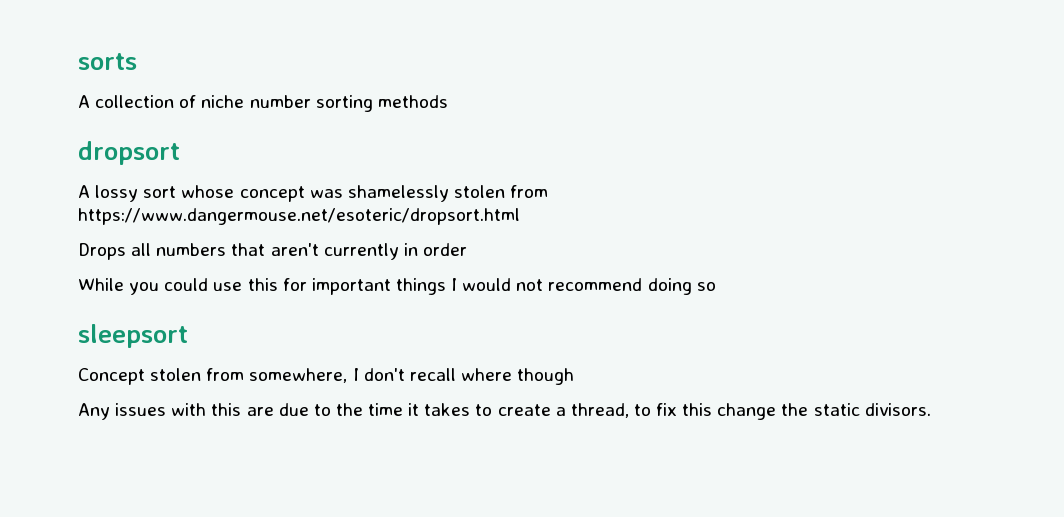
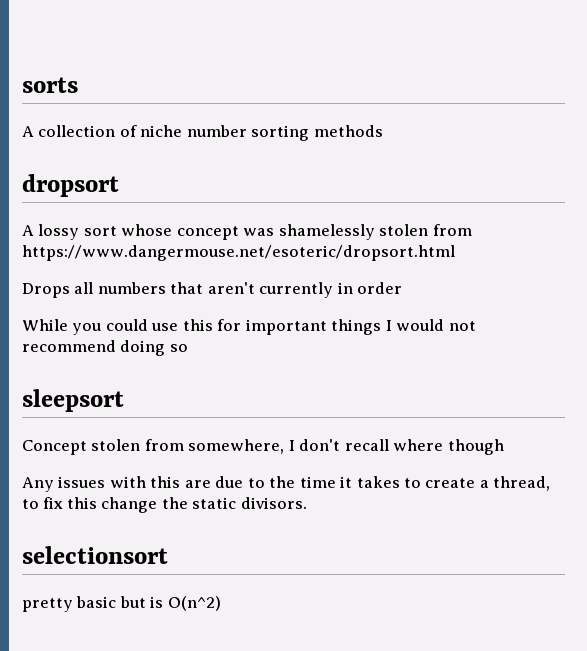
(931, 409) none -> [22,546,168,564] [22,596,221,612] // selectionsort // pretty basic but is O(n^2)

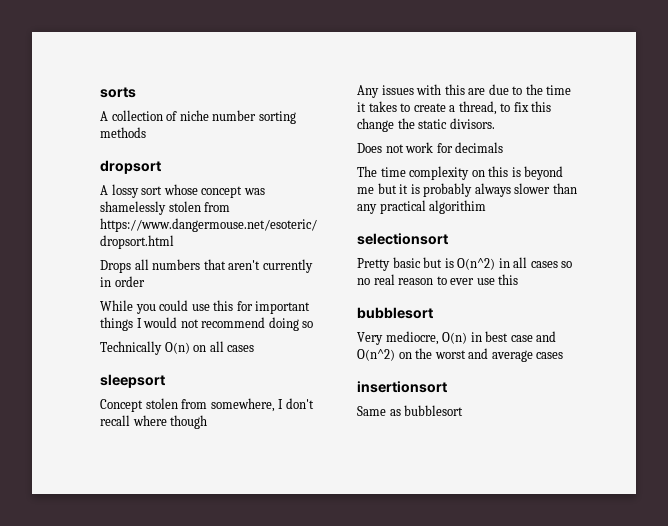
(188, 348) none -> [100,341,255,355] // Technically O(n) on all cases
(307, 503) none -> [357,142,504,153] [357,166,564,180] [357,183,577,197] [357,200,487,214] // Does not work for decimals // The time complexity on this is beyond me but it is probably always slower than any practical algorithim
[22,598,73,612] pretty -> [357,258,390,271] Pretty
(221, 603) none -> [498,257,573,268] [357,274,519,285] [357,307,433,319] [357,331,557,345] [357,348,564,362] [357,381,447,393] [357,405,464,416] in all cases so no real reason to ever use this // bubblesort // Very mediocre, O(n) in best case and O(n^2) on the worst and average cases // insertionsort // Same as bubblesort

